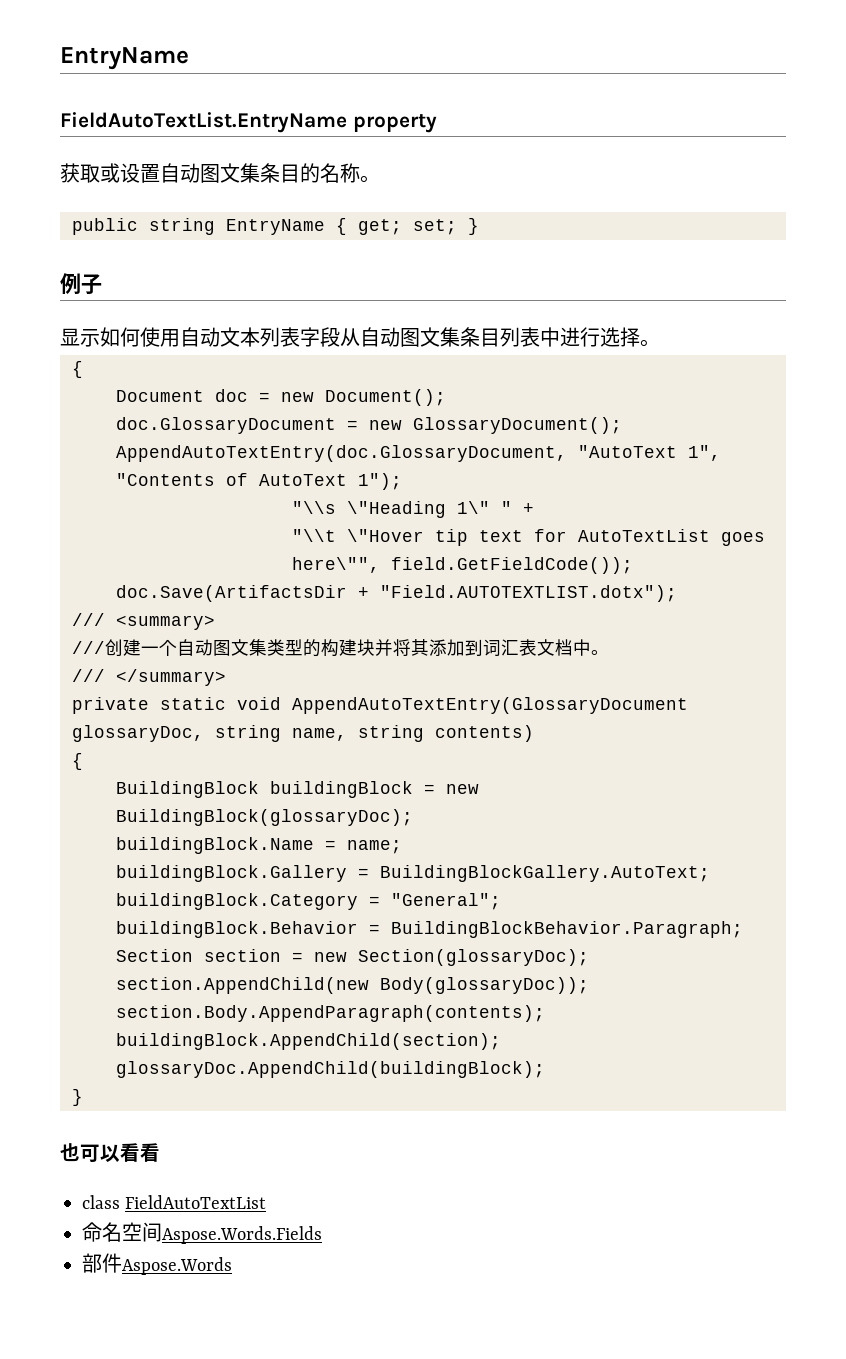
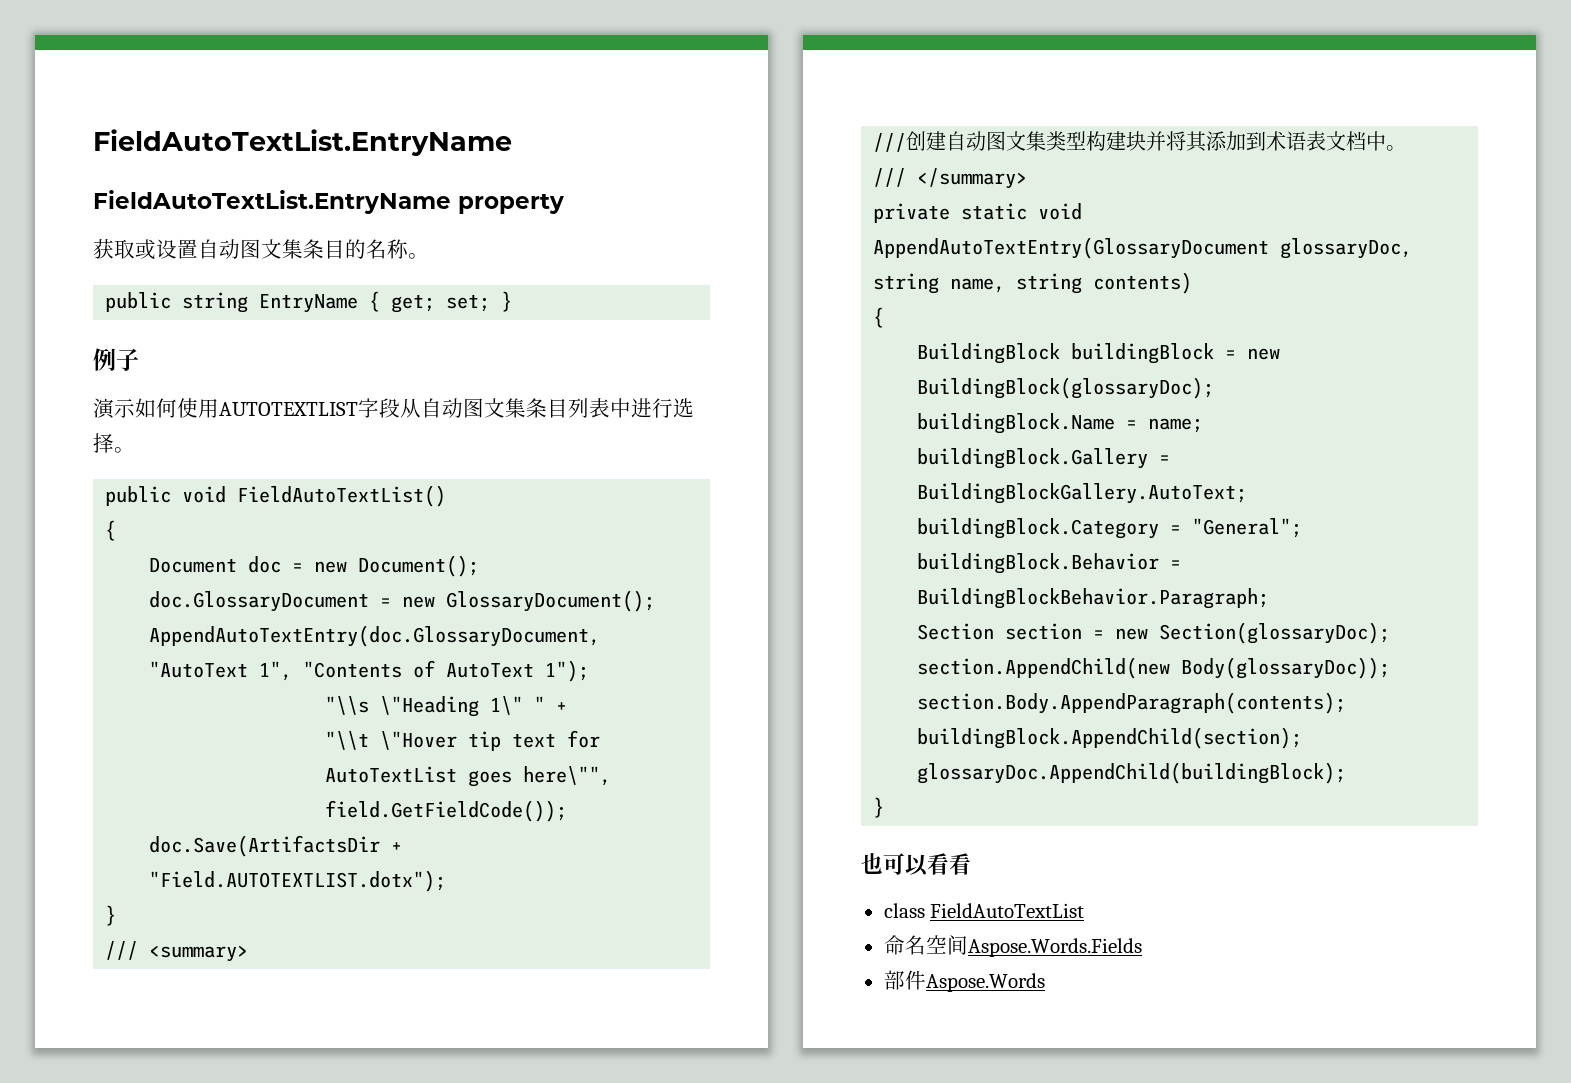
[60,47,189,70] EntryName -> [93,129,512,156] FieldAutoTextList.EntryName
[60,328,80,346] 显 -> [93,398,115,419] 演
[180,327,300,347] 自动文本列表 -> [219,402,358,416] AUTOTEXTLIST
(660, 343) none -> [105,485,447,507] // public void FieldAutoTextList()
(677, 593) none -> [105,905,117,926] // }
[141,639,177,656] 一个 -> (947, 141) none
[303,639,321,657] 的 -> (1087, 140) none
[483,639,519,656] 词汇 -> [1266,131,1307,151] 术语

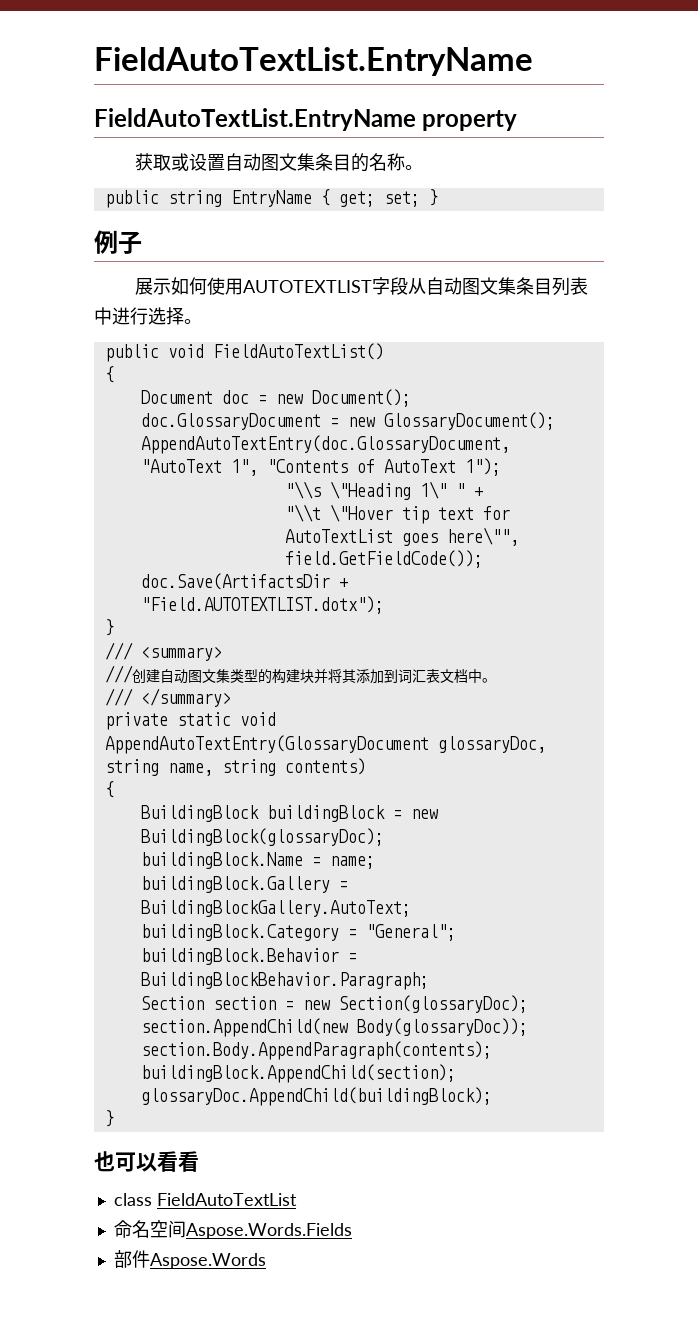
[93,398,115,419] 演 -> [134,278,153,295] 展
(1087, 140) none -> [257,669,272,683] 的
[1266,131,1307,151] 术语 -> [397,669,426,683] 词汇

